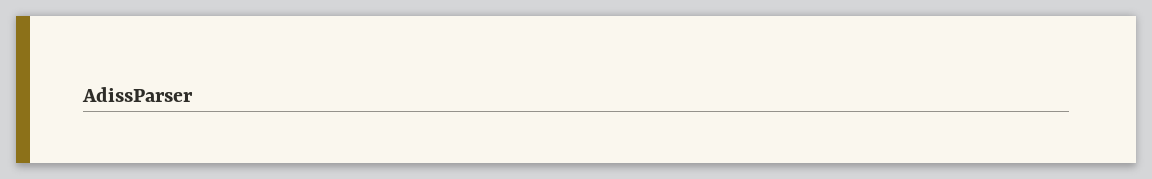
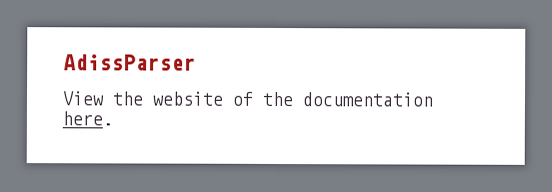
(193, 94) none -> [62,91,434,107] [62,111,113,126] // View the website of the documentation here.

